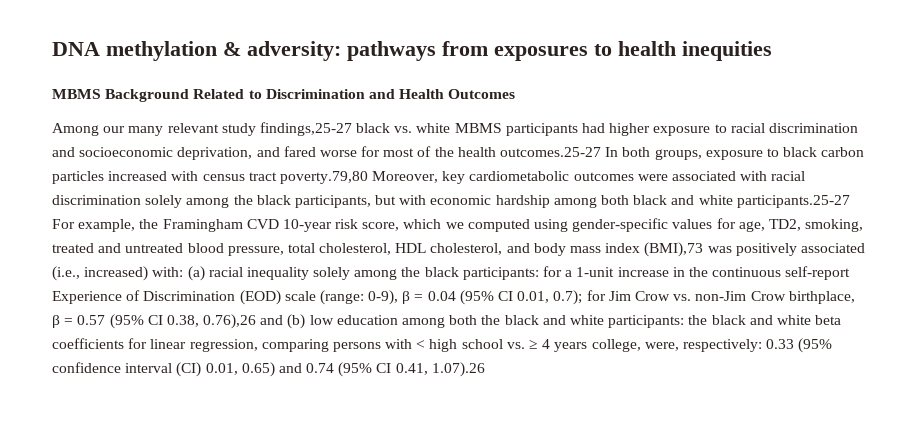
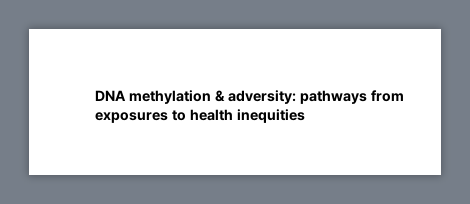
[52,89,516,102] [52,122,858,136] [52,146,865,160] [52,171,806,184] [52,195,850,208] [52,218,864,232] [52,242,865,257] [52,266,851,281] [52,290,855,305] [52,314,842,329] [52,338,833,353] [52,362,485,377] // MBMS Background Related to Discrimination and Health Outcomes // Among our many relevant study findings,25-27 black vs. white MBMS participants had higher exposure to racial discrimination and socioeconomic deprivation, and fared worse for most of the health outcomes.25-27 In both groups, exposure to black carbon particles increased with census tract poverty.79,80 Moreover, key cardiometabolic outcomes were associated with racial discrimination solely among the black participants, but with economic hardship among both black and white participants.25-27 For example, the Framingham CVD 10-year risk score, which we computed using gender-specific values for age, TD2, smoking, treated and untreated blood pressure, total cholesterol, HDL cholesterol, and body mass index (BMI),73 was positively associated (i.e., increased) with: (a) racial inequality solely among the black participants: for a 1-unit increase in the continuous self-report Experience of Discrimination (EOD) scale (range: 0-9), β = 0.04 (95% CI 0.01, 0.7); for Jim Crow vs. non-Jim Crow birthplace, β = 0.57 (95% CI 0.38, 0.76),26 and (b) low education among both the black and white participants: the black and white beta coefficients for linear regression, comparing persons with < high school vs. ≥ 4 years college, were, respectively: 0.33 (95% confidence interval (CI) 0.01, 0.65) and 0.74 (95% CI 0.41, 1.07).26 -> (305, 116) none

